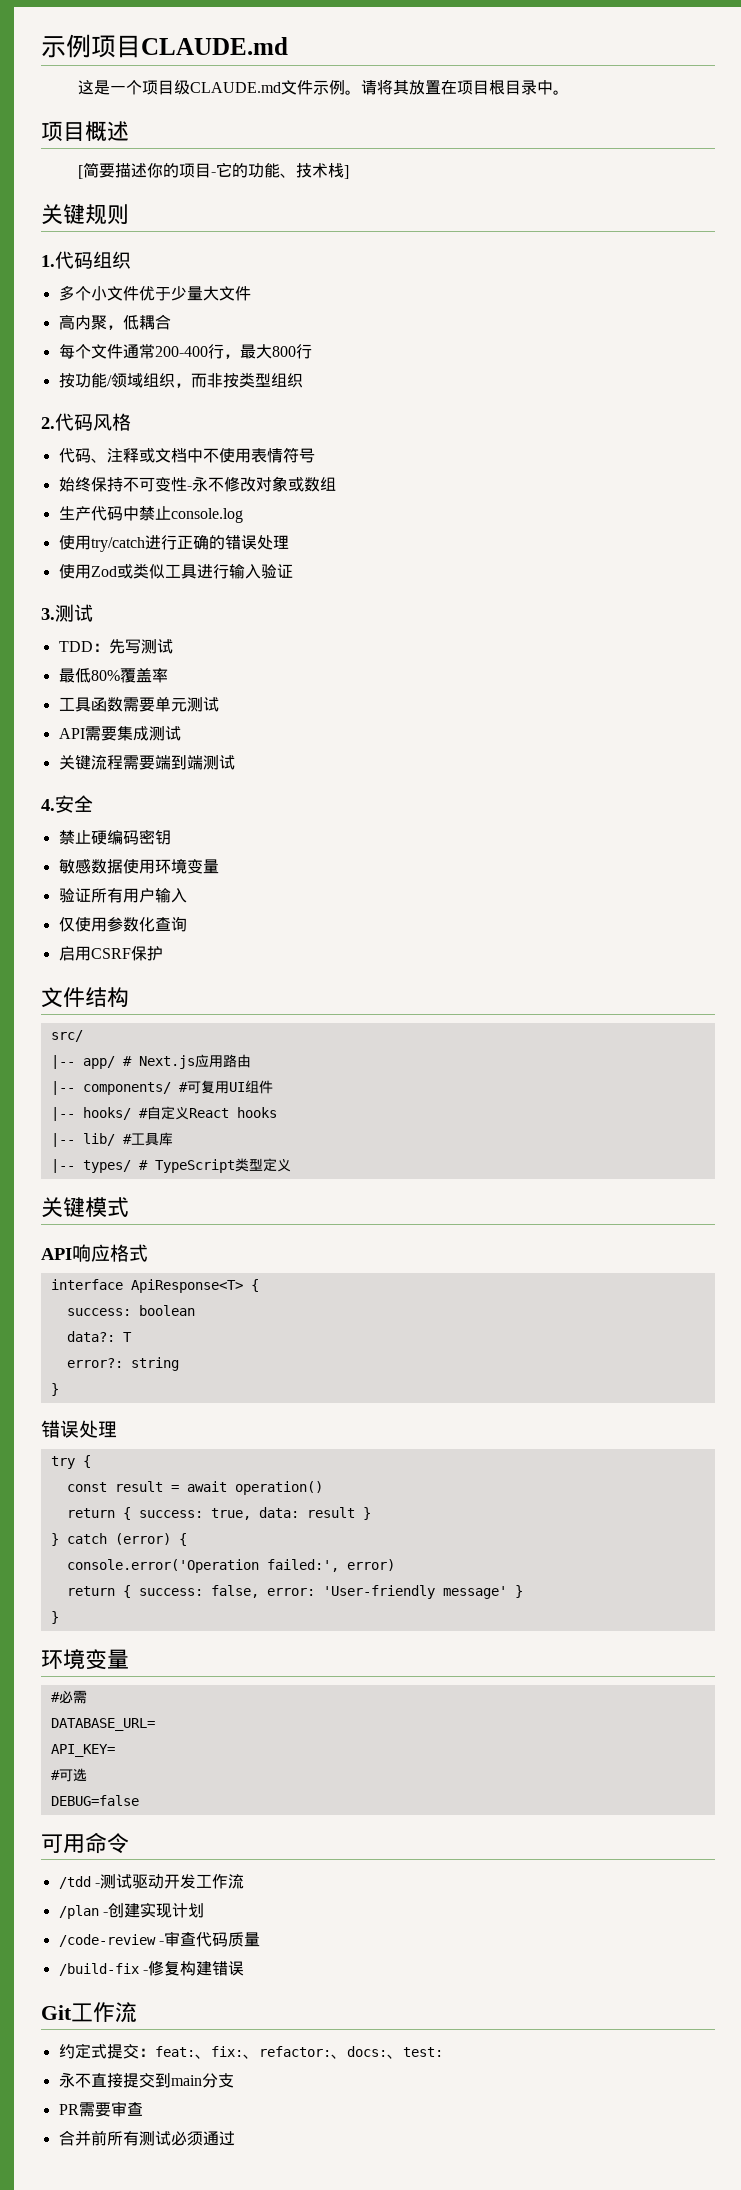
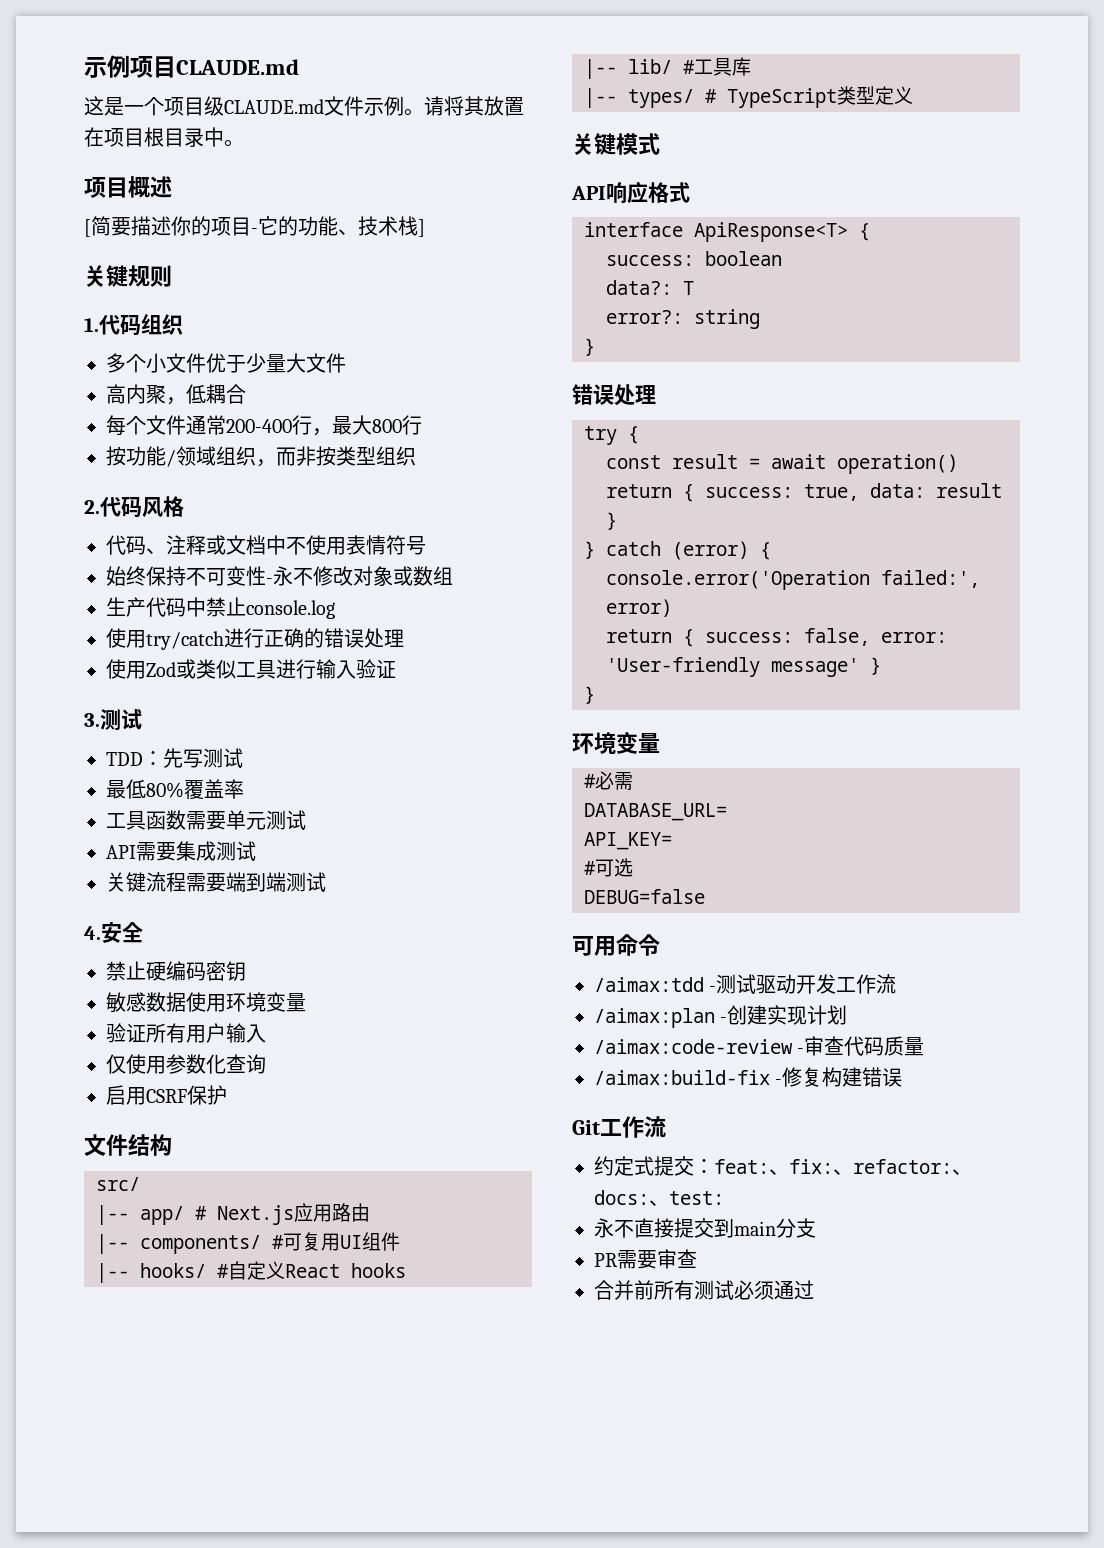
[58,1876,91,1889] /tdd -> [594,977,704,992] /aimax:tdd
[58,1905,99,1919] /plan -> [594,1008,715,1028] /aimax:plan
[58,1934,156,1947] /code-review -> [594,1039,793,1054] /aimax:code-review
[58,1963,139,1976] /build-fix -> [594,1070,770,1085] /aimax:build-fix

